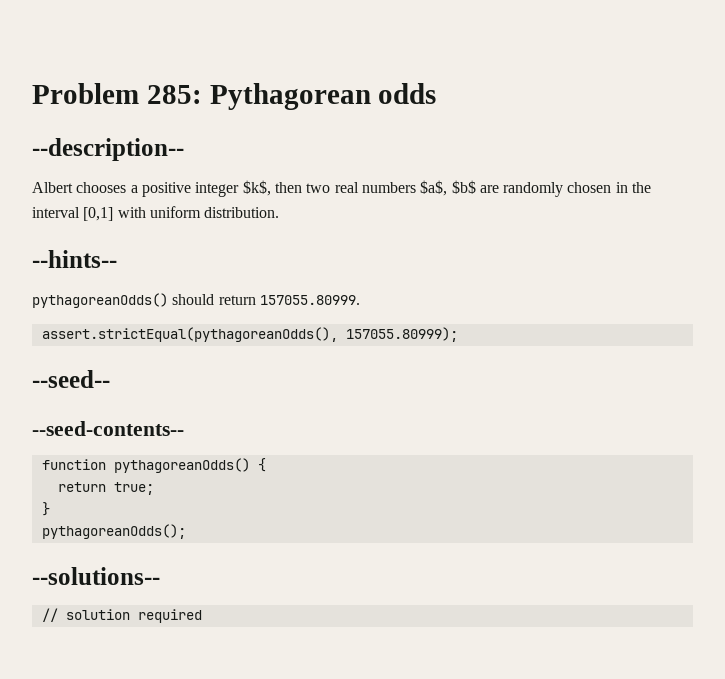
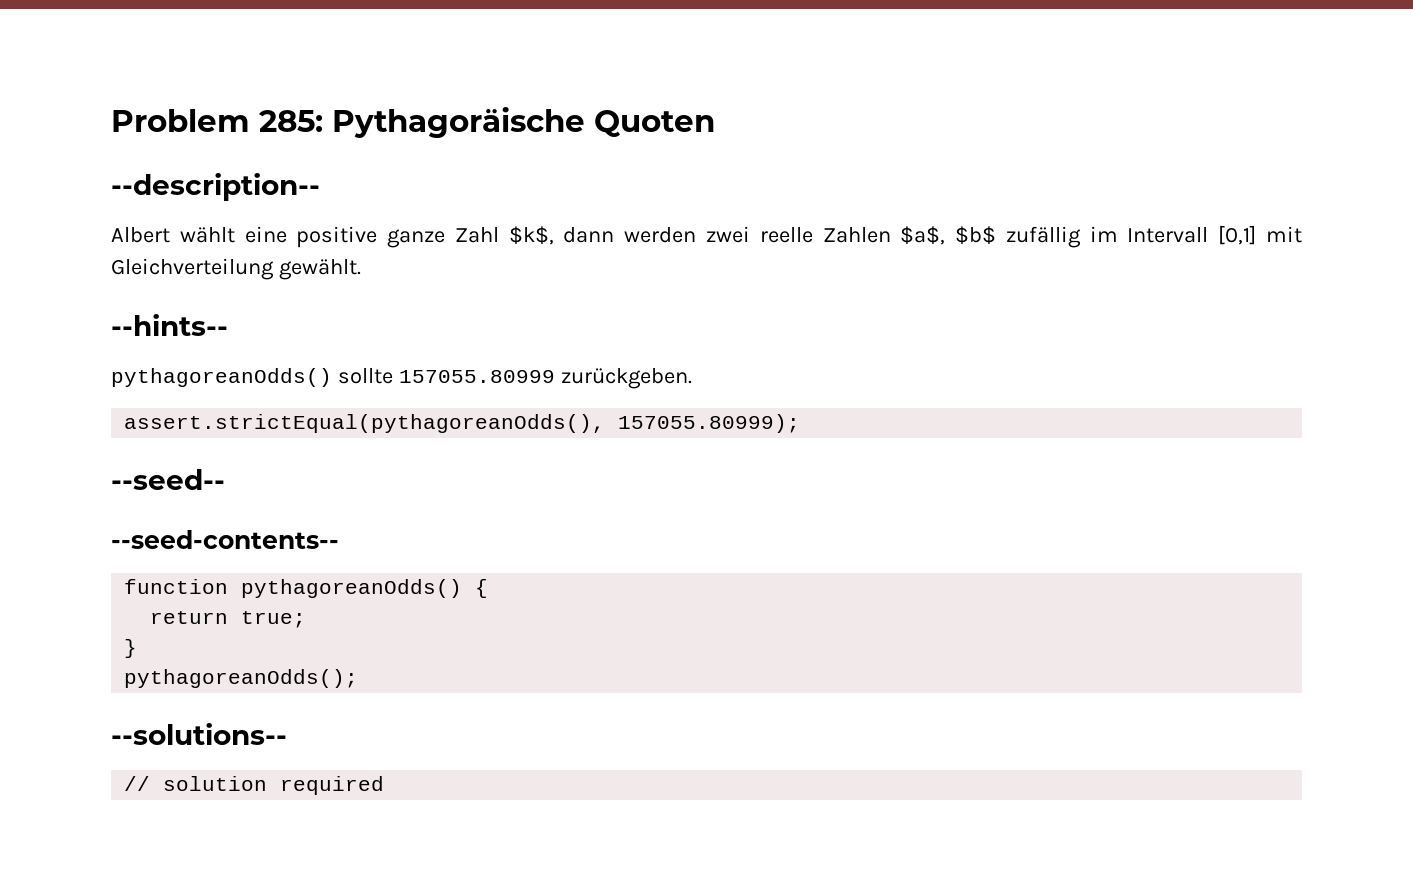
[209,83,437,110] Pythagorean odds -> [332,107,715,138] Pythagoräische Quoten
[76,180,652,197] [32,206,280,221] chooses a positive integer $k$, then two real numbers $a$, $b$ are randomly chosen in the interval [0,1] with uniform distribution. -> [179,225,1303,248] [111,258,361,280] wählt eine positive ganze Zahl $k$, dann werden zwei reelle Zahlen $a$, $b$ zufällig im Intervall [0,1] mit Gleichverteilung gewählt.
[172,294,360,305] should return 157055.80999. -> [337,368,692,389] sollte 157055.80999 zurückgeben.

